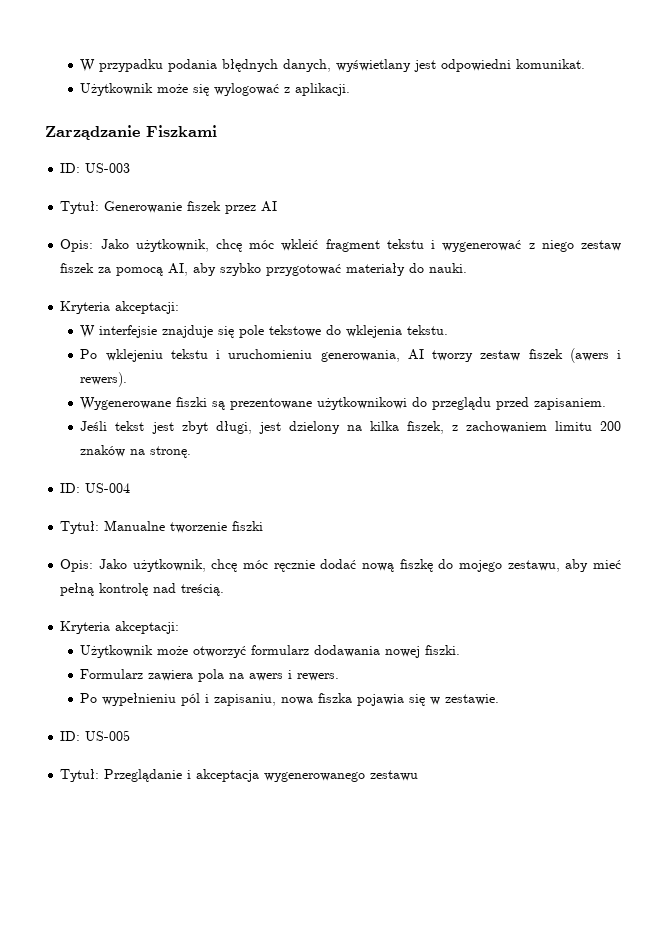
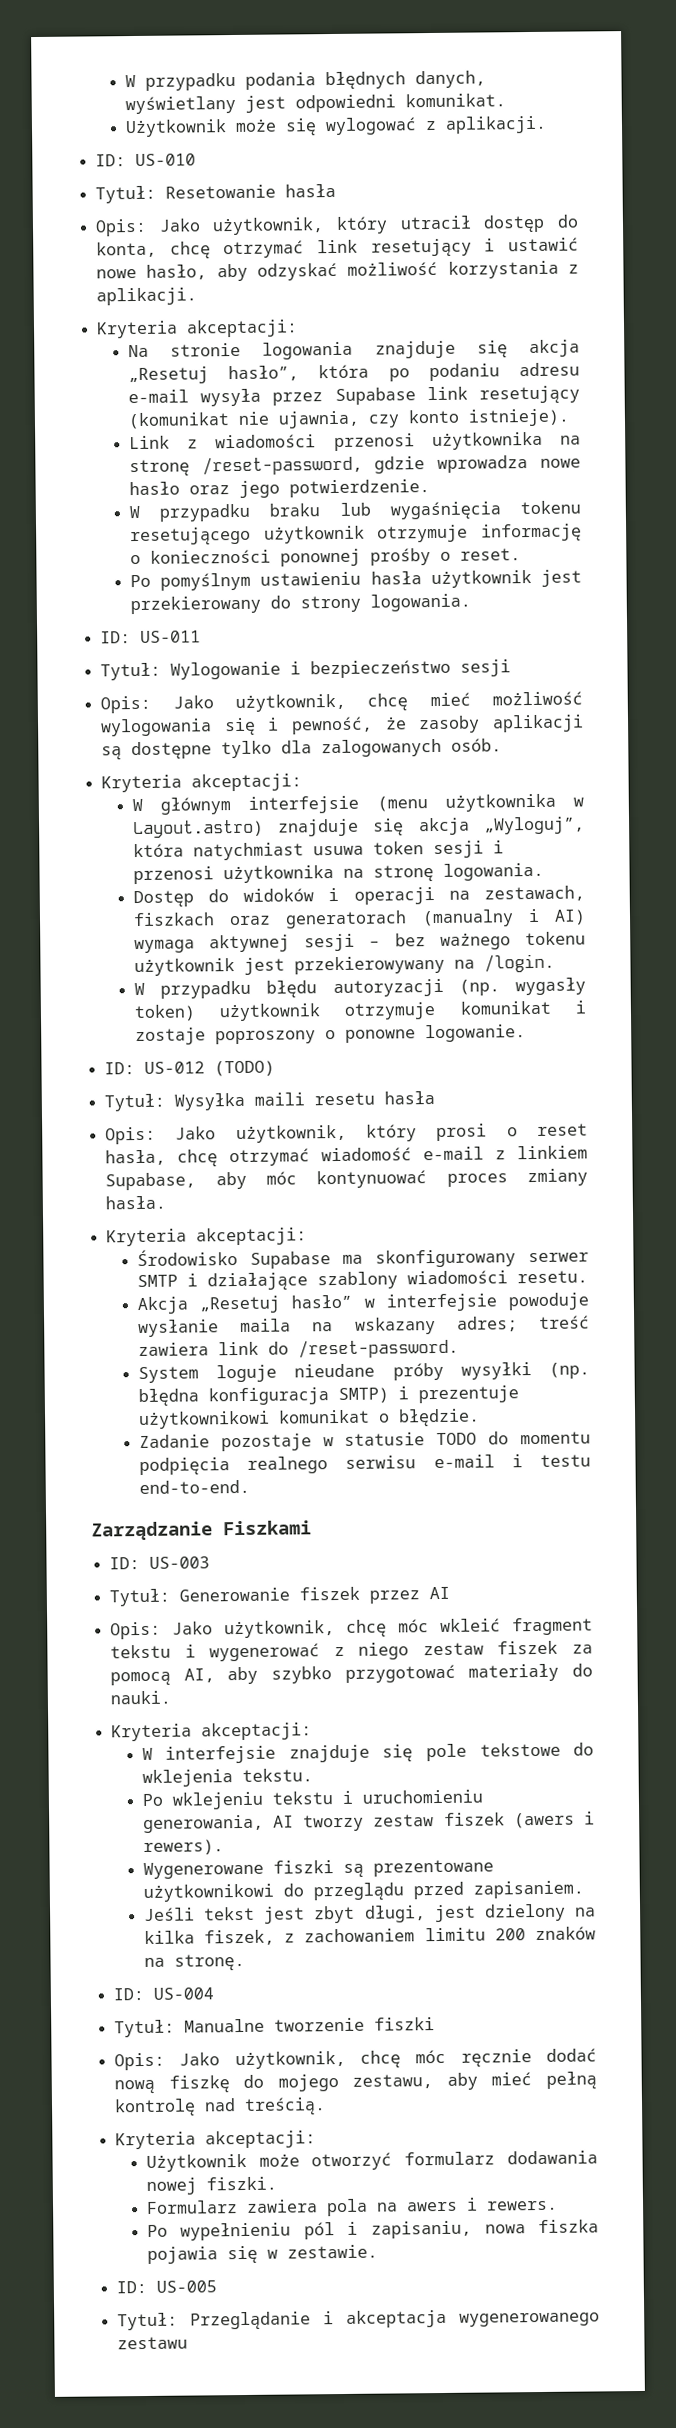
(351, 89) none -> [95,153,197,167] [95,183,337,204] [95,214,579,237] [96,237,579,259] [96,260,579,282] [96,287,198,306] [96,319,299,339] [127,339,580,360] [127,362,580,385] [127,385,580,407] [127,408,570,430] [128,431,581,452] [128,455,581,477] [128,479,430,498] [128,500,581,522] [129,523,582,547] [129,548,521,567] [129,569,582,591] [129,593,471,615] [100,630,202,644] [100,659,512,681] [100,691,583,714] [100,714,584,737] [101,738,503,761] [101,773,303,793] [131,793,584,815] [132,816,585,839] [132,840,504,861] [132,862,544,885] [132,885,585,908] [132,908,586,929] [133,931,586,954] [133,953,555,977] [133,977,586,999] [133,1000,586,1022] [134,1024,526,1046] [104,1060,276,1077] [104,1091,436,1112] [105,1123,588,1145] [105,1145,588,1167] [105,1168,588,1191] [105,1195,167,1210] [106,1227,308,1247] [136,1249,589,1269] [136,1270,588,1292] [136,1292,589,1315] [137,1315,590,1338] [137,1338,459,1359] [137,1362,590,1384] [137,1385,519,1407] [137,1408,480,1430] [138,1431,591,1452] [138,1454,591,1476] [138,1479,250,1495] // ID: US-010 // Tytuł: Resetowanie hasła // Opis: Jako użytkownik, który utracił dostęp do konta, chcę otrzymać link resetujący i ustawić nowe hasło, aby odzyskać możliwość korzystania z aplikacji. // Kryteria akceptacji: // Na stronie logowania znajduje się akcja „Resetuj hasło”, która po podaniu adresu e-mail wysyła przez Supabase link resetujący (komunikat nie ujawnia, czy konto istnieje). // Link z wiadomości przenosi użytkownika na stronę /reset-password, gdzie wprowadza nowe hasło oraz jego potwierdzenie. // W przypadku braku lub wygaśnięcia tokenu resetującego użytkownik otrzymuje informację o konieczności ponownej prośby o reset. // Po pomyślnym ustawieniu hasła użytkownik jest przekierowany do strony logowania. // ID: US-011 // Tytuł: Wylogowanie i bezpieczeństwo sesji // Opis: Jako użytkownik, chcę mieć możliwość wylogowania się i pewność, że zasoby aplikacji są dostępne tylko dla zalogowanych osób. // Kryteria akceptacji: // W głównym interfejsie (menu użytkownika w Layout.astro) znajduje się akcja „Wyloguj”, która natychmiast usuwa token sesji i przenosi użytkownika na stronę logowania. // Dostęp do widoków i operacji na zestawach, fiszkach oraz generatorach (manualny i AI) wymaga aktywnej sesji – bez ważnego tokenu użytkownik jest przekierowywany na /login. // W przypadku błędu autoryzacji (np. wygasły token) użytkownik otrzymuje komunikat i zostaje poproszony o ponowne logowanie. // ID: US-012 (TODO) // Tytuł: Wysyłka maili resetu hasła // Opis: Jako użytkownik, który prosi o reset hasła, chcę otrzymać wiadomość e-mail z linkiem Supabase, aby móc kontynuować proces zmiany hasła. // Kryteria akceptacji: // Środowisko Supabase ma skonfigurowany serwer SMTP i działające szablony wiadomości resetu. // Akcja „Resetuj hasło” w interfejsie powoduje wysłanie maila na wskazany adres; treść zawiera link do /reset-password. // System loguje nieudane próby wysyłki (np. błędna konfiguracja SMTP) i prezentuje użytkownikowi komunikat o błędzie. // Zadanie pozostaje w statusie TODO do momentu podpięcia realnego serwisu e-mail i testu end-to-end.

